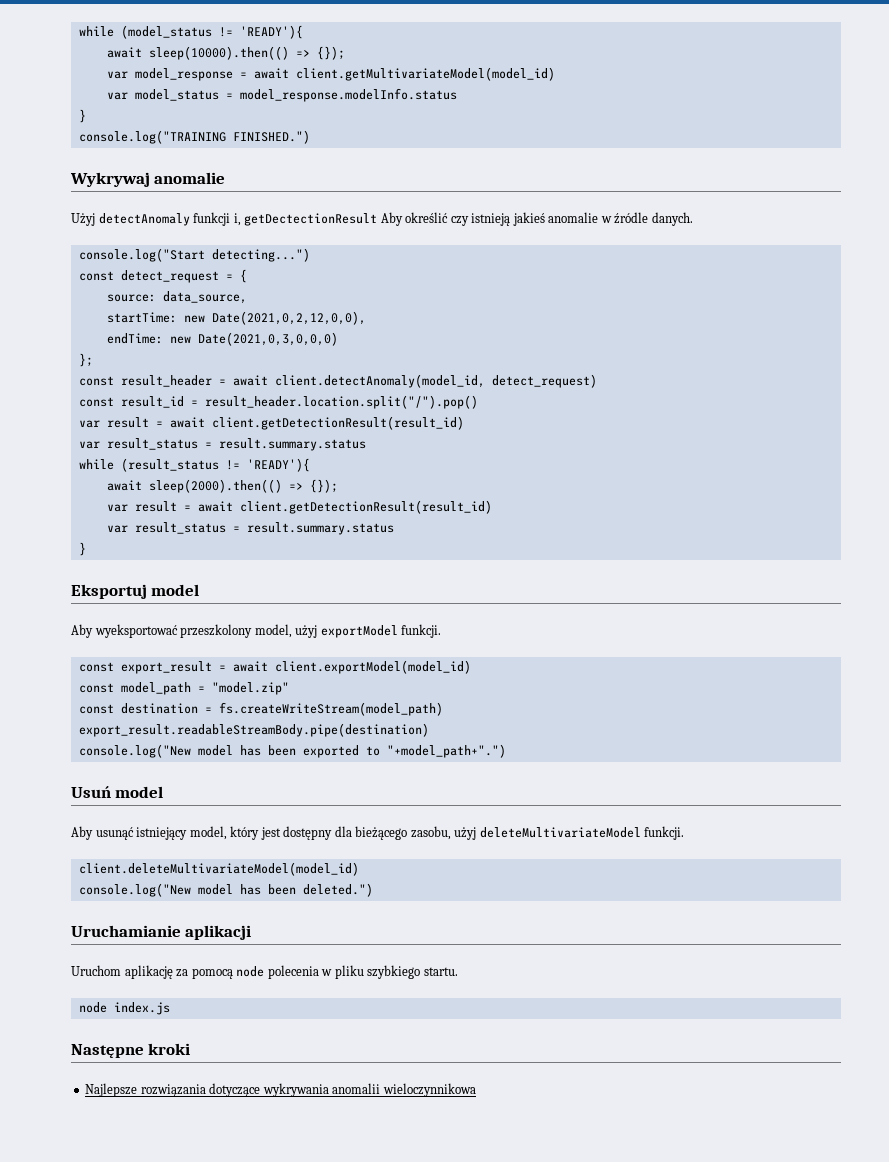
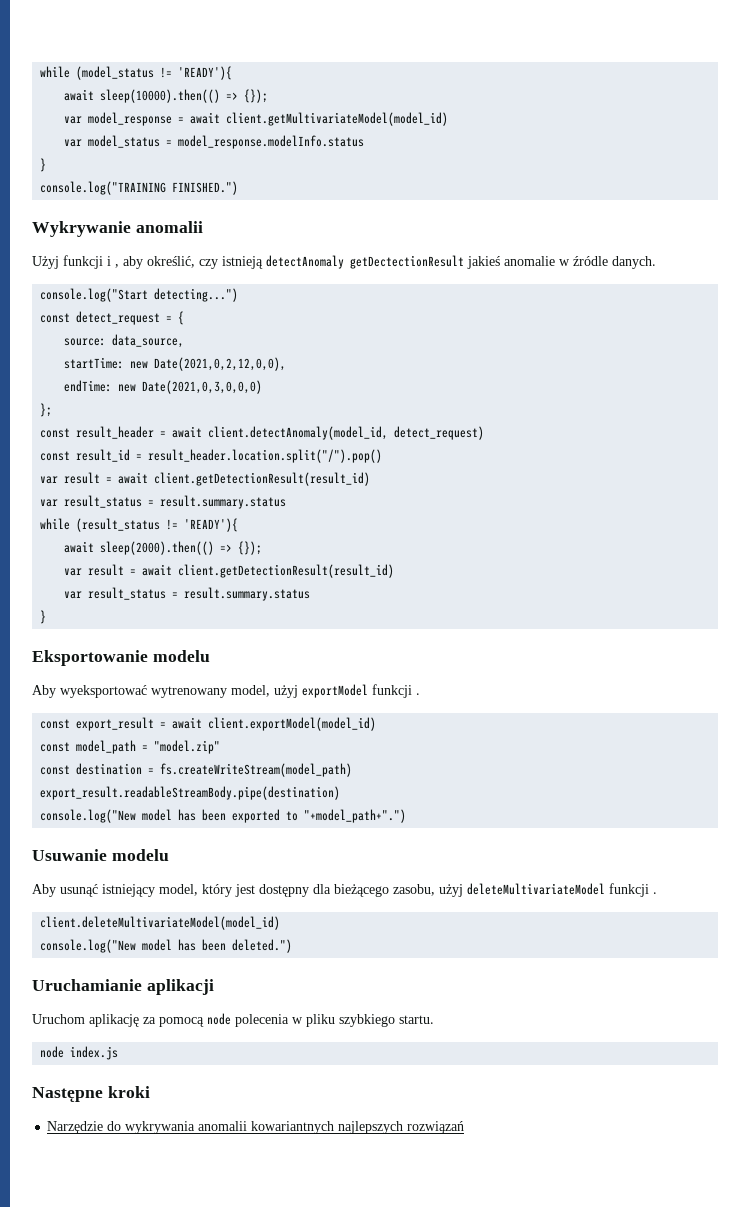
[70,172,226,187] Wykrywaj anomalie -> [32,221,203,237] Wykrywanie anomalii
[98,212,511,226] detectAnomaly funkcji i, getDectectionResult Aby określić czy istnieją -> [63,255,464,269] funkcji i , aby określić, czy istnieją detectAnomaly getDectectionResult
[71,584,200,599] Eksportuj model -> [32,650,210,666] Eksportowanie modelu
[180,624,253,638] przeszkolony -> [151,686,227,698] wytrenowany
[401,624,442,638] funkcji. -> [372,684,420,698] funkcji .
[71,786,164,798] Usuń model -> [32,849,169,861] Usuwanie modelu
[644,826,685,840] funkcji. -> [609,883,657,897] funkcji .
[85,1083,476,1097] Najlepsze rozwiązania dotyczące wykrywania anomalii wieloczynnikowa -> [47,1121,465,1134] Narzędzie do wykrywania anomalii kowariantnych najlepszych rozwiązań

